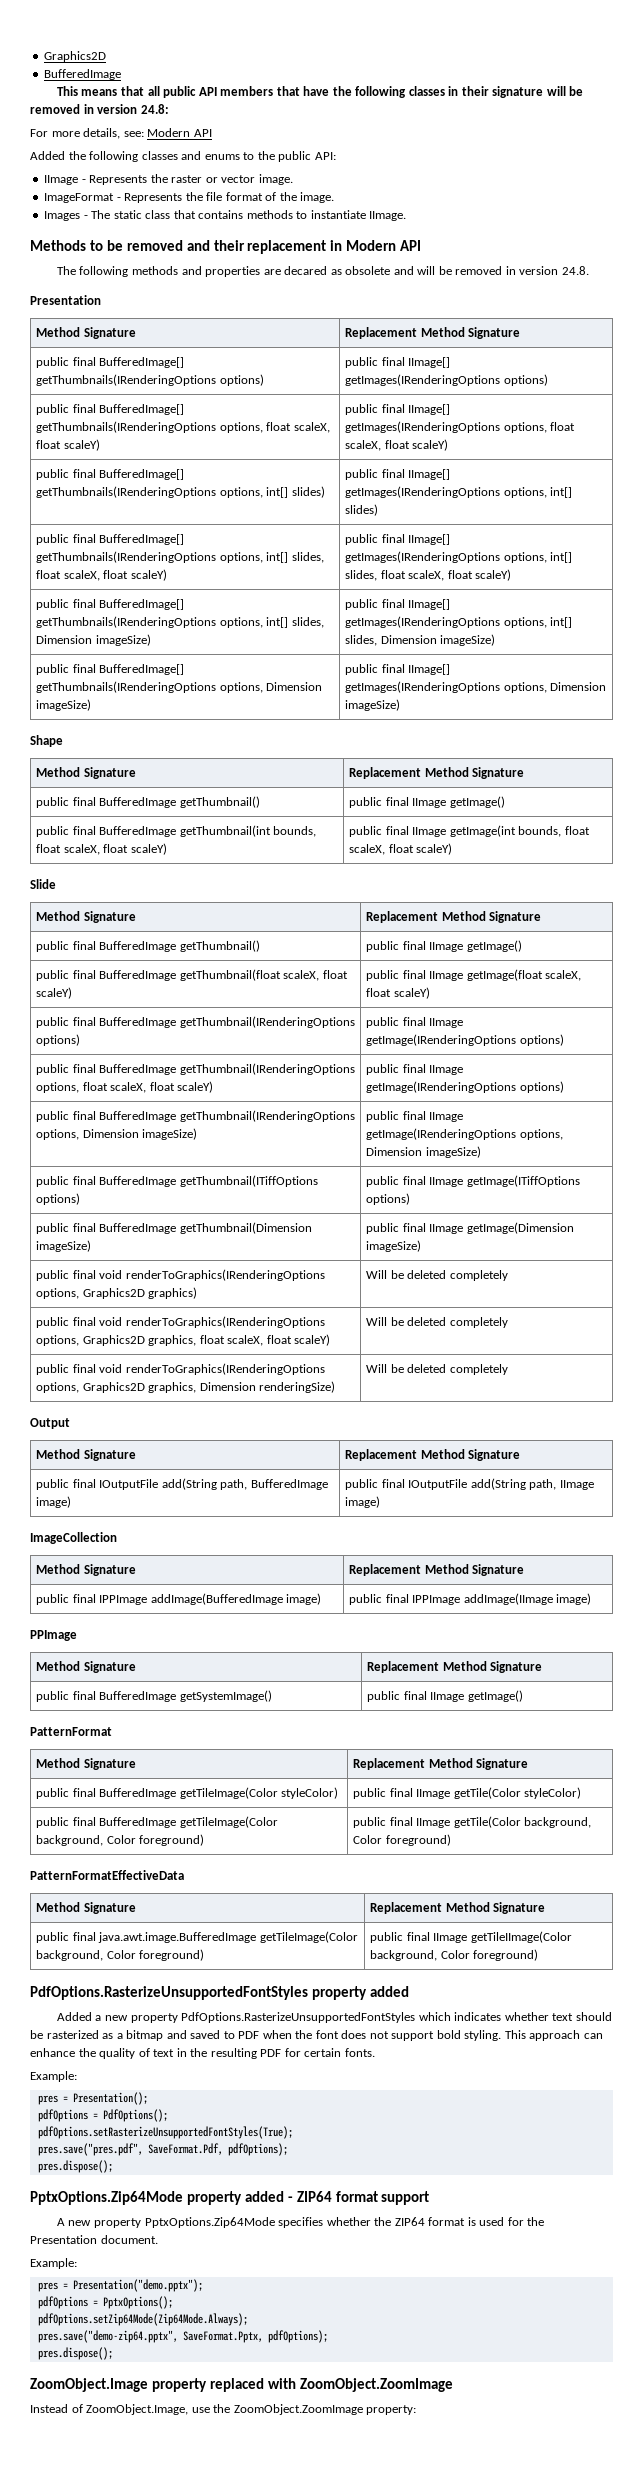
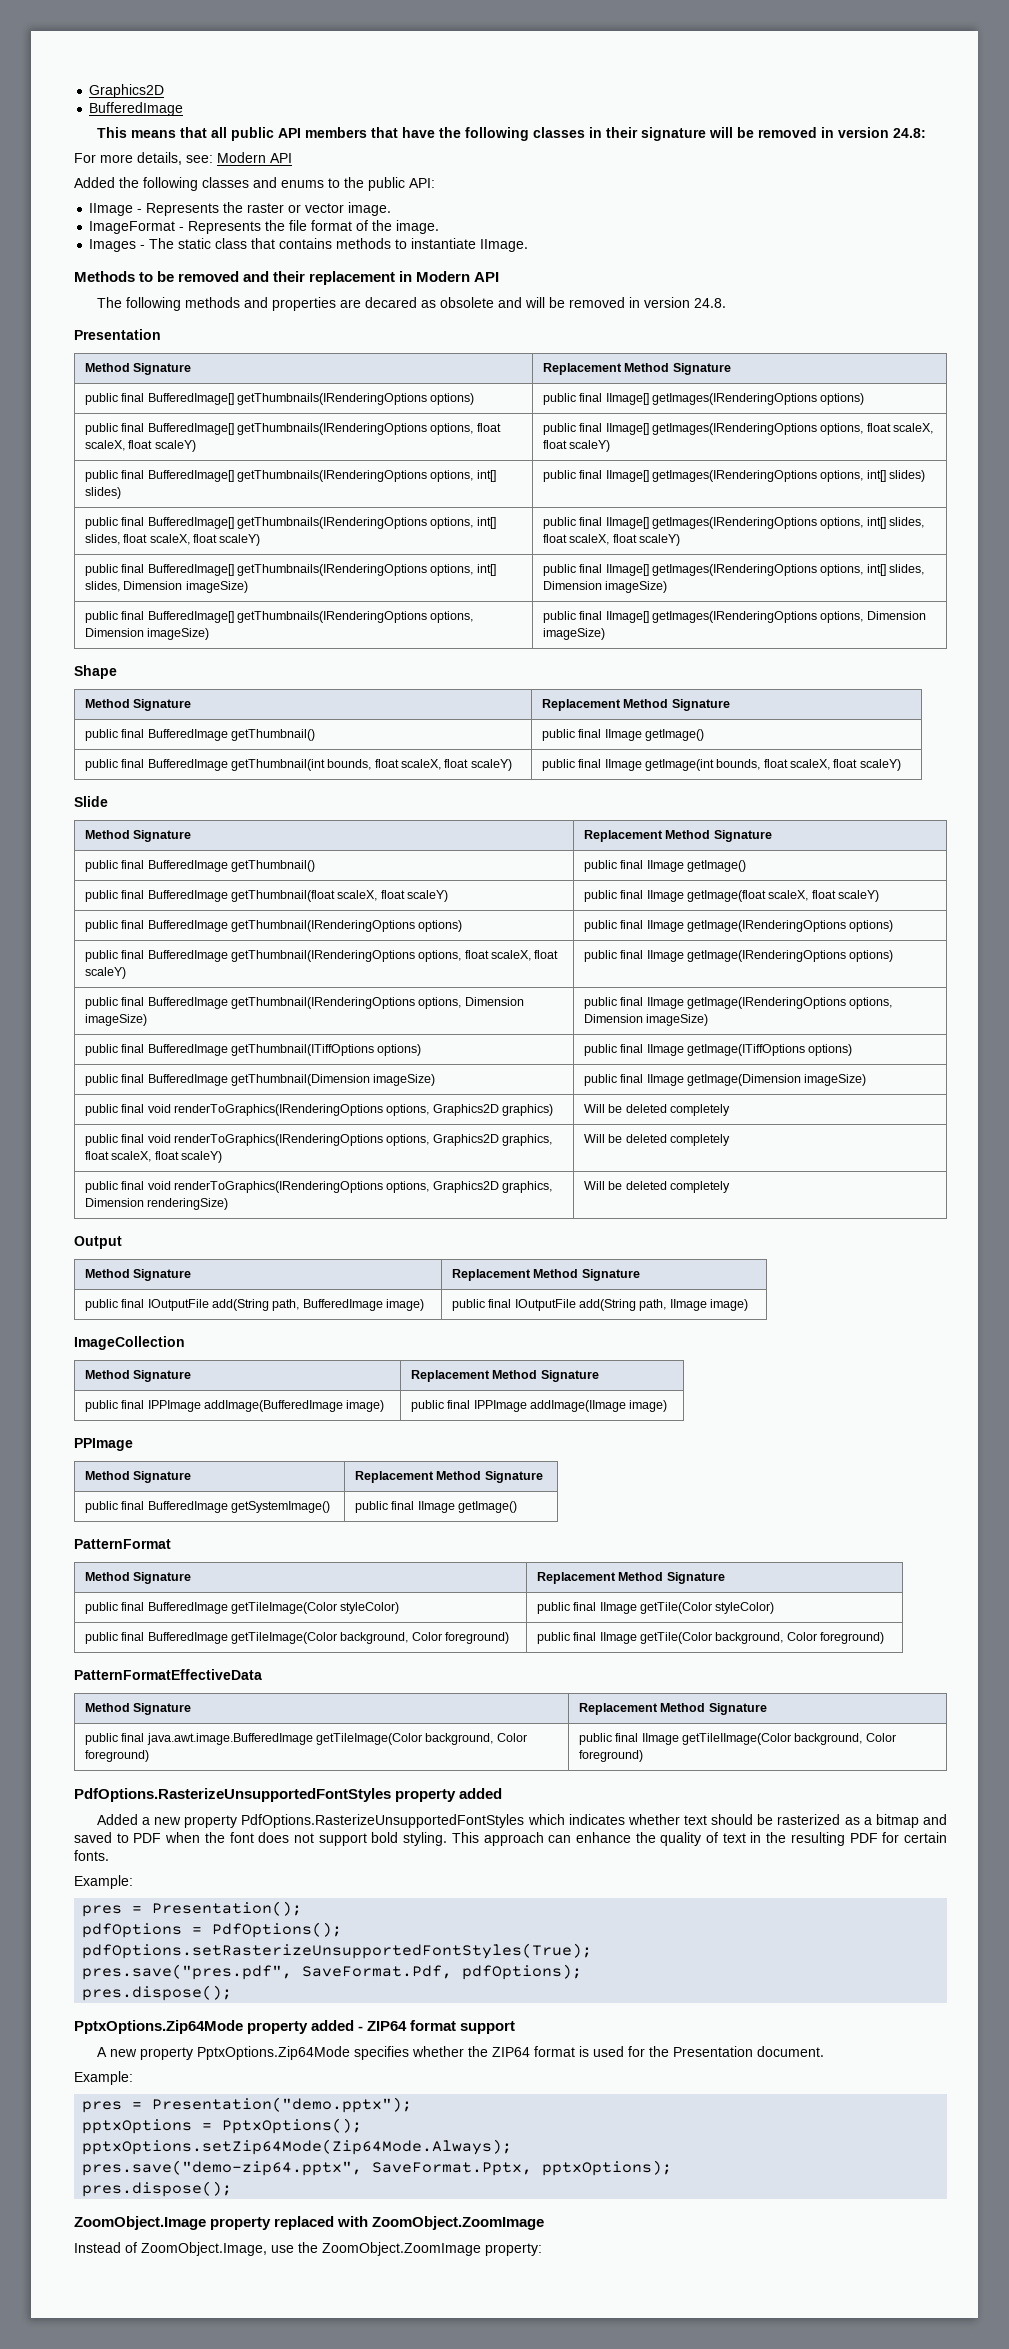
[37,2296,88,2309] pdfOptions -> [82,2119,193,2134] pptxOptions
[37,2313,248,2326] pdfOptions.setZip64Mode(Zip64Mode.Always); -> [82,2139,513,2155] pptxOptions.setZip64Mode(Zip64Mode.Always);
[267,2330,328,2343] pdfOptions); -> [542,2160,673,2176] pptxOptions);

